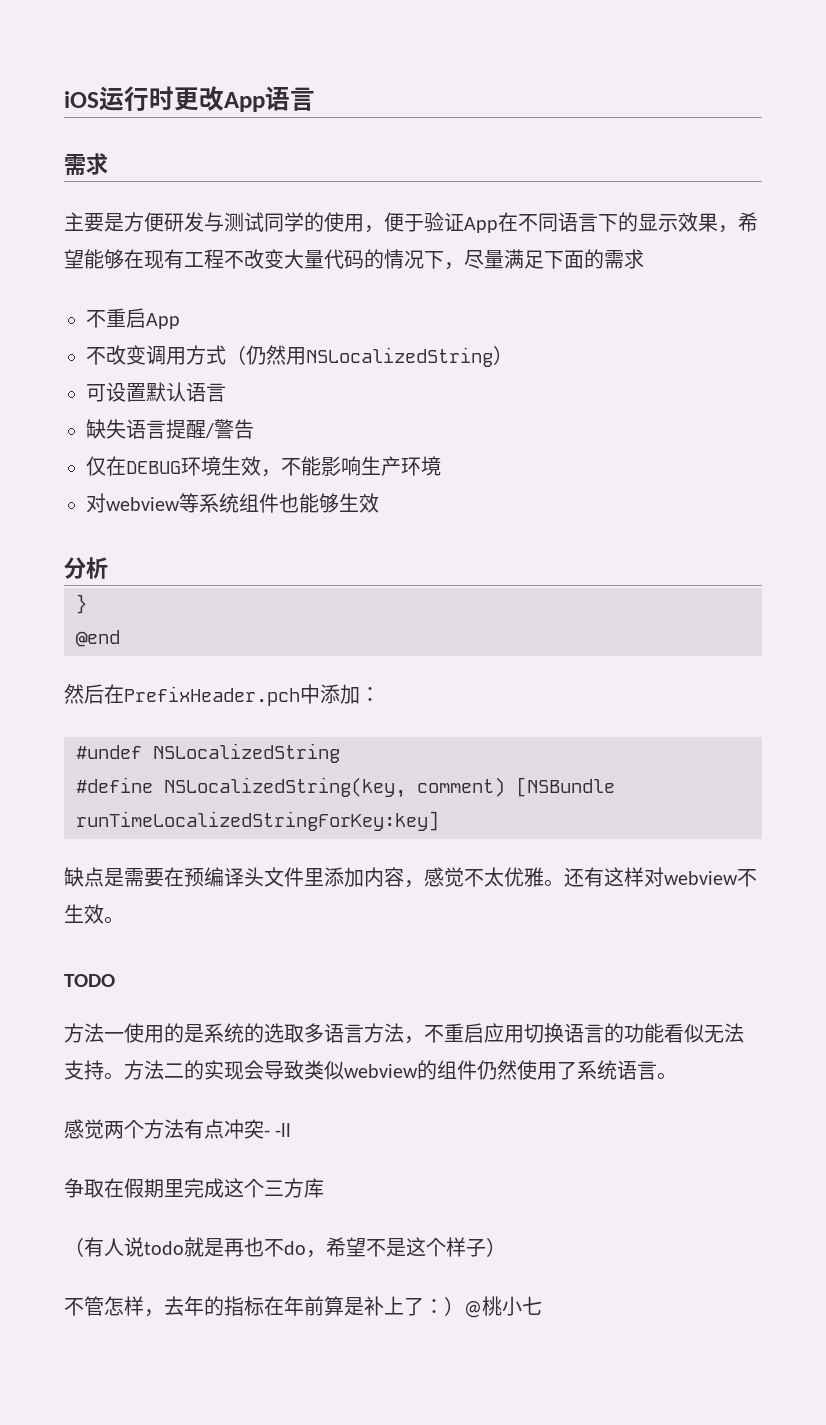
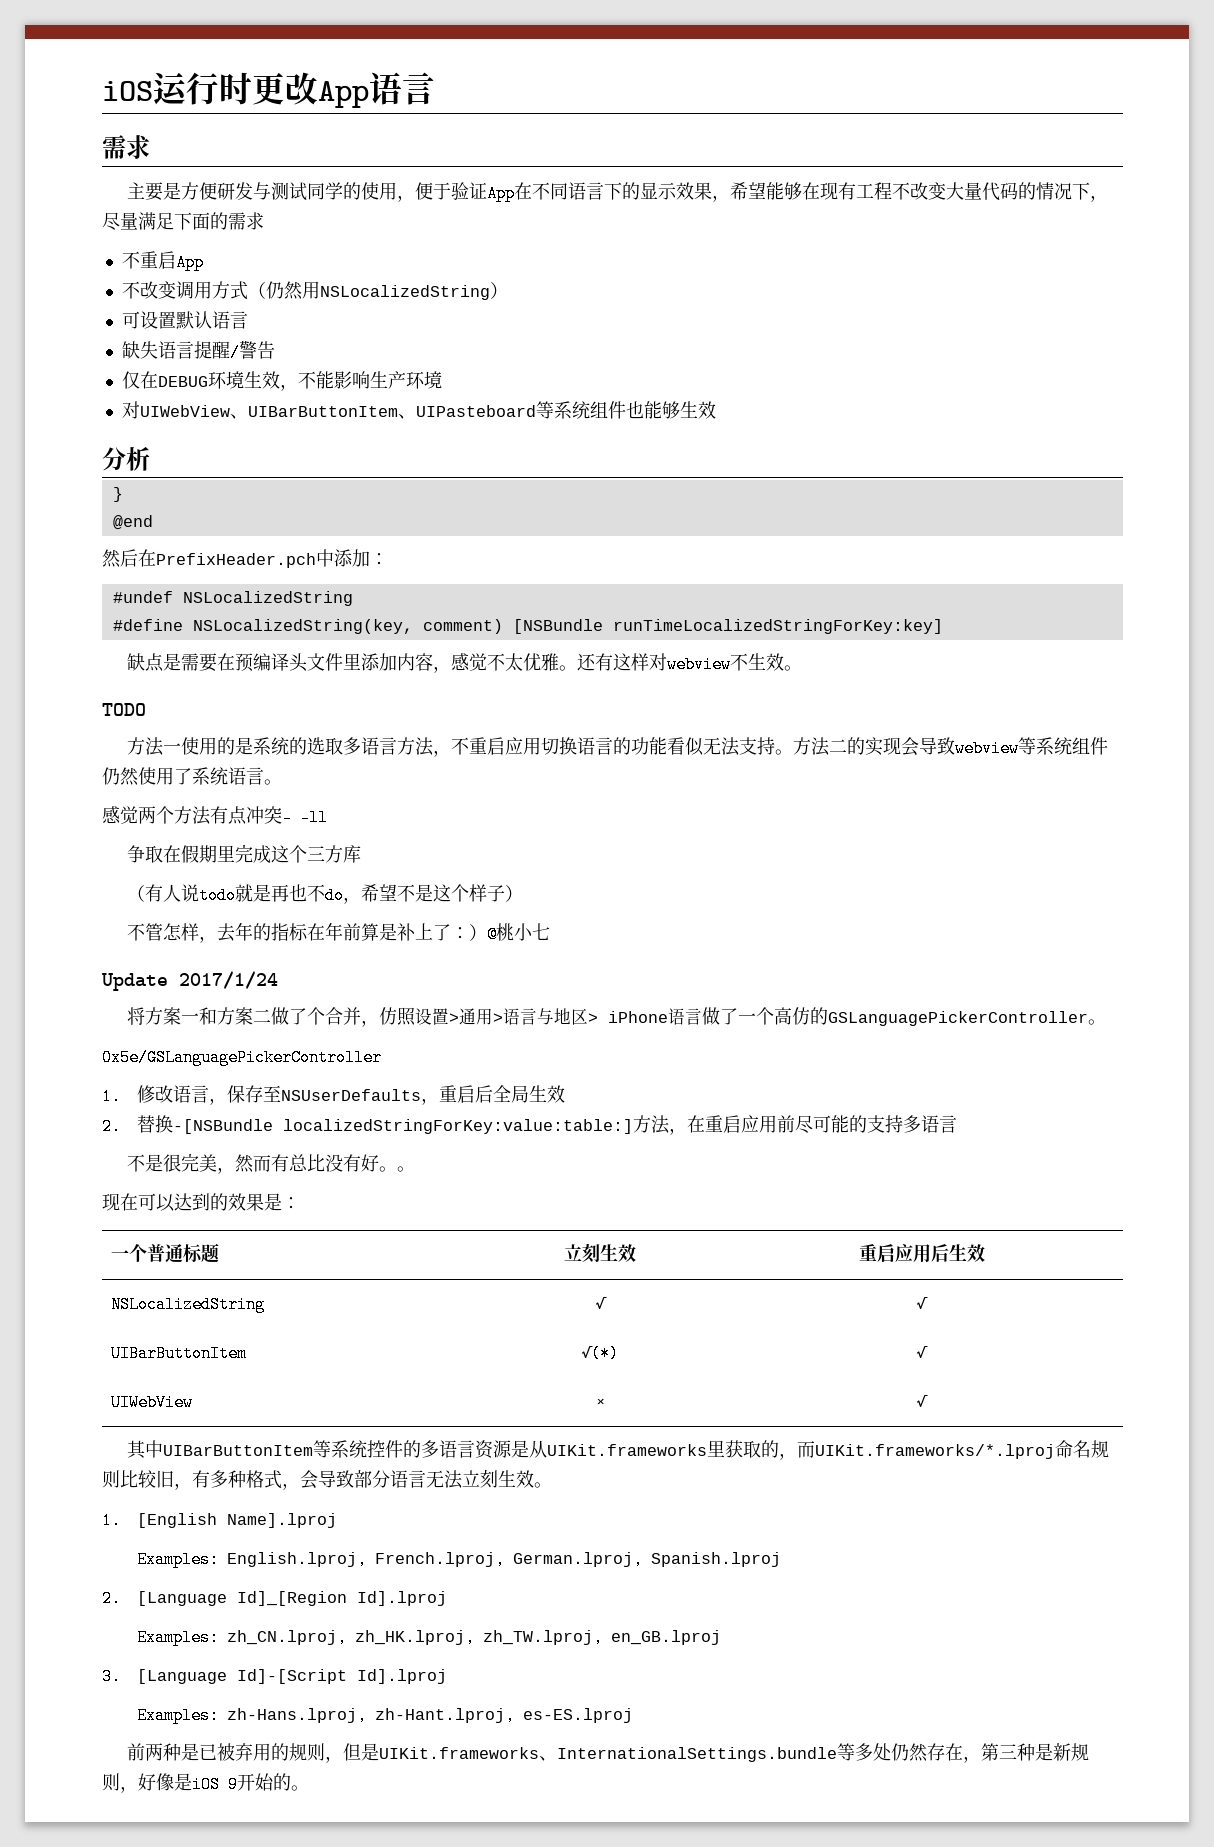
[106,497,180,511] webview -> [139,405,536,419] UIWebView、UIBarButtonItem、UIPasteboard
[304,1060,437,1080] 类似webview的 -> [955,737,1073,757] webview等系统
(542, 1305) none -> [101,971,278,991] [127,1007,1107,1027] [102,1049,382,1066] [102,1085,565,1105] [102,1115,957,1135] [127,1153,416,1174] [102,1193,300,1212] [111,1243,220,1263] [564,1243,636,1263] [858,1244,985,1263] [111,1296,266,1313] [594,1297,607,1309] [916,1297,928,1309] [111,1345,248,1362] [581,1345,619,1362] [916,1346,928,1358] [111,1394,194,1411] [595,1398,605,1407] [916,1395,928,1407] [127,1440,1110,1460] [102,1469,552,1490] [102,1512,337,1529] [136,1551,781,1568] [102,1590,447,1607] [136,1629,721,1646] [102,1668,447,1685] [136,1707,633,1724] [127,1743,1090,1763] [102,1773,309,1793] // Update 2017/1/24 // 将方案一和方案二做了个合并，仿照设置>通用>语言与地区> iPhone语言做了一个高仿的GSLanguagePickerController。 // 0x5e/GSLanguagePickerController // 1.修改语言，保存至NSUserDefaults，重启后全局生效 // 2.替换-[NSBundle localizedStringForKey:value:table:]方法，在重启应用前尽可能的支持多语言 // 不是很完美，然而有总比没有好。。 // 现在可以达到的效果是： // 一个普通标题 | 立刻生效 | 重启应用后生效 // NSLocalizedString | √ | √ // UIBarButtonItem | √(*) | √ // UIWebView | × | √ // 其中UIBarButtonItem等系统控件的多语言资源是从UIKit.frameworks里获取的，而UIKit.frameworks/*.lproj命名规则比较旧，有多种格式，会导致部分语言无法立刻生效。 // 1. [English Name].lproj // Examples: English.lproj, French.lproj, German.lproj, Spanish.lproj // 2. [Language Id]_[Region Id].lproj // Examples: zh_CN.lproj, zh_HK.lproj, zh_TW.lproj, en_GB.lproj // 3. [Language Id]-[Script Id].lproj // Examples: zh-Hans.lproj, zh-Hant.lproj, es-ES.lproj // 前两种是已被弃用的规则，但是UIKit.frameworks、InternationalSettings.bundle等多处仍然存在，第三种是新规则，好像是iOS 9开始的。

